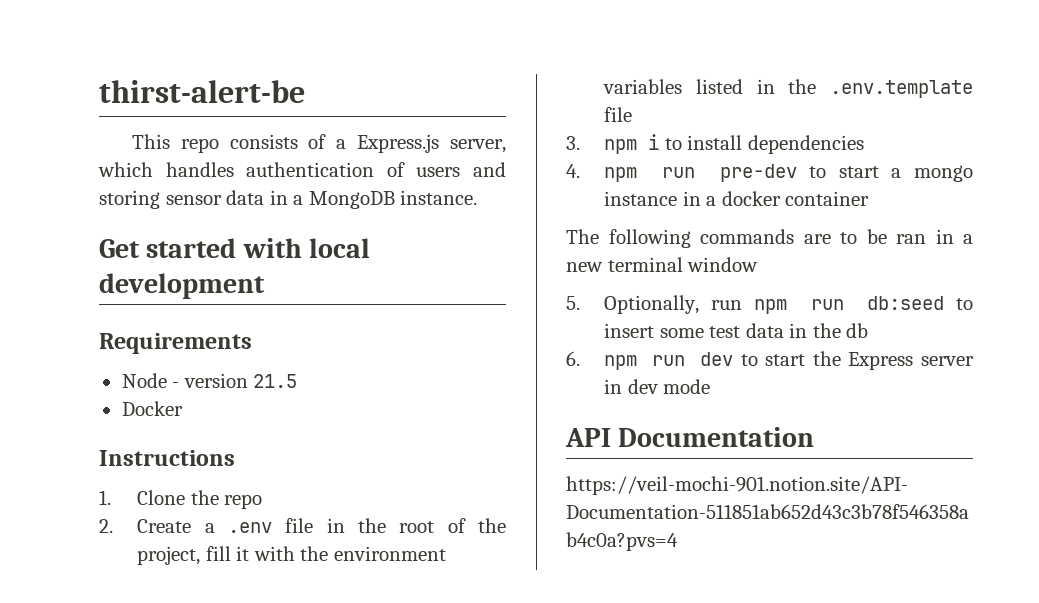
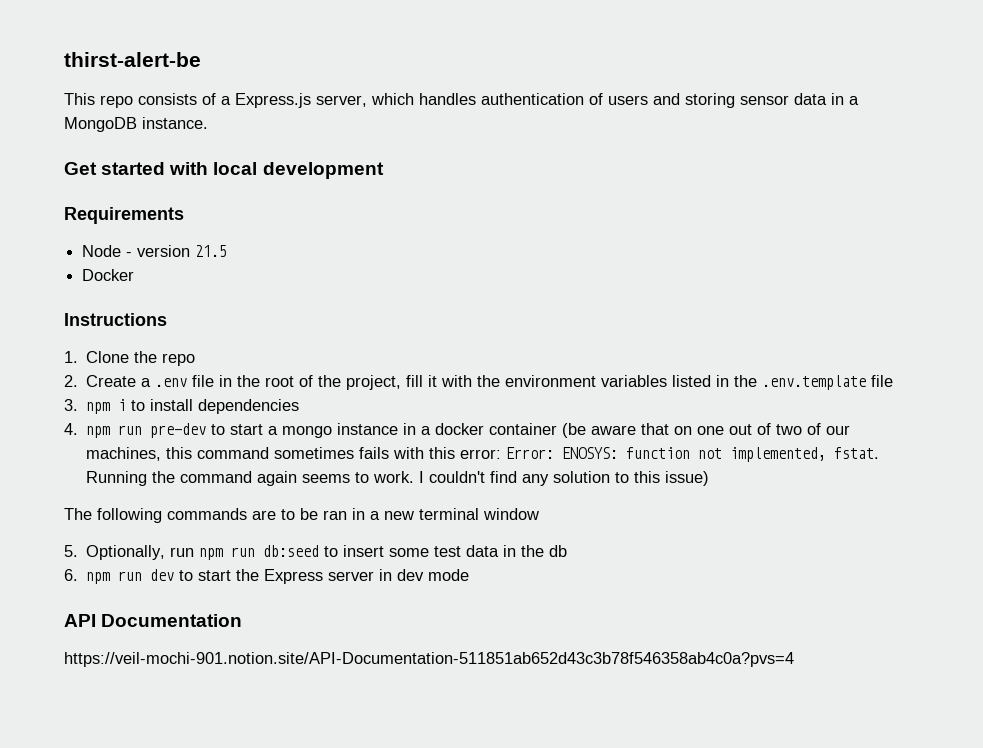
(870, 198) none -> [562,423,851,438] [86,447,880,462] [86,471,710,486] (be aware that on one out of two of our machines, this command sometimes fails with this error: Error: ENOSYS: function not implemented, fstat. Running the command again seems to work. I couldn't find any solution to this issue)

